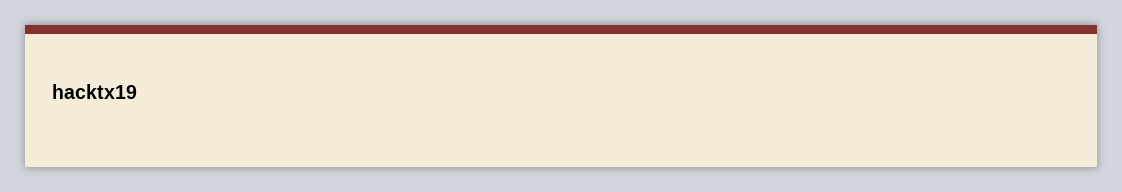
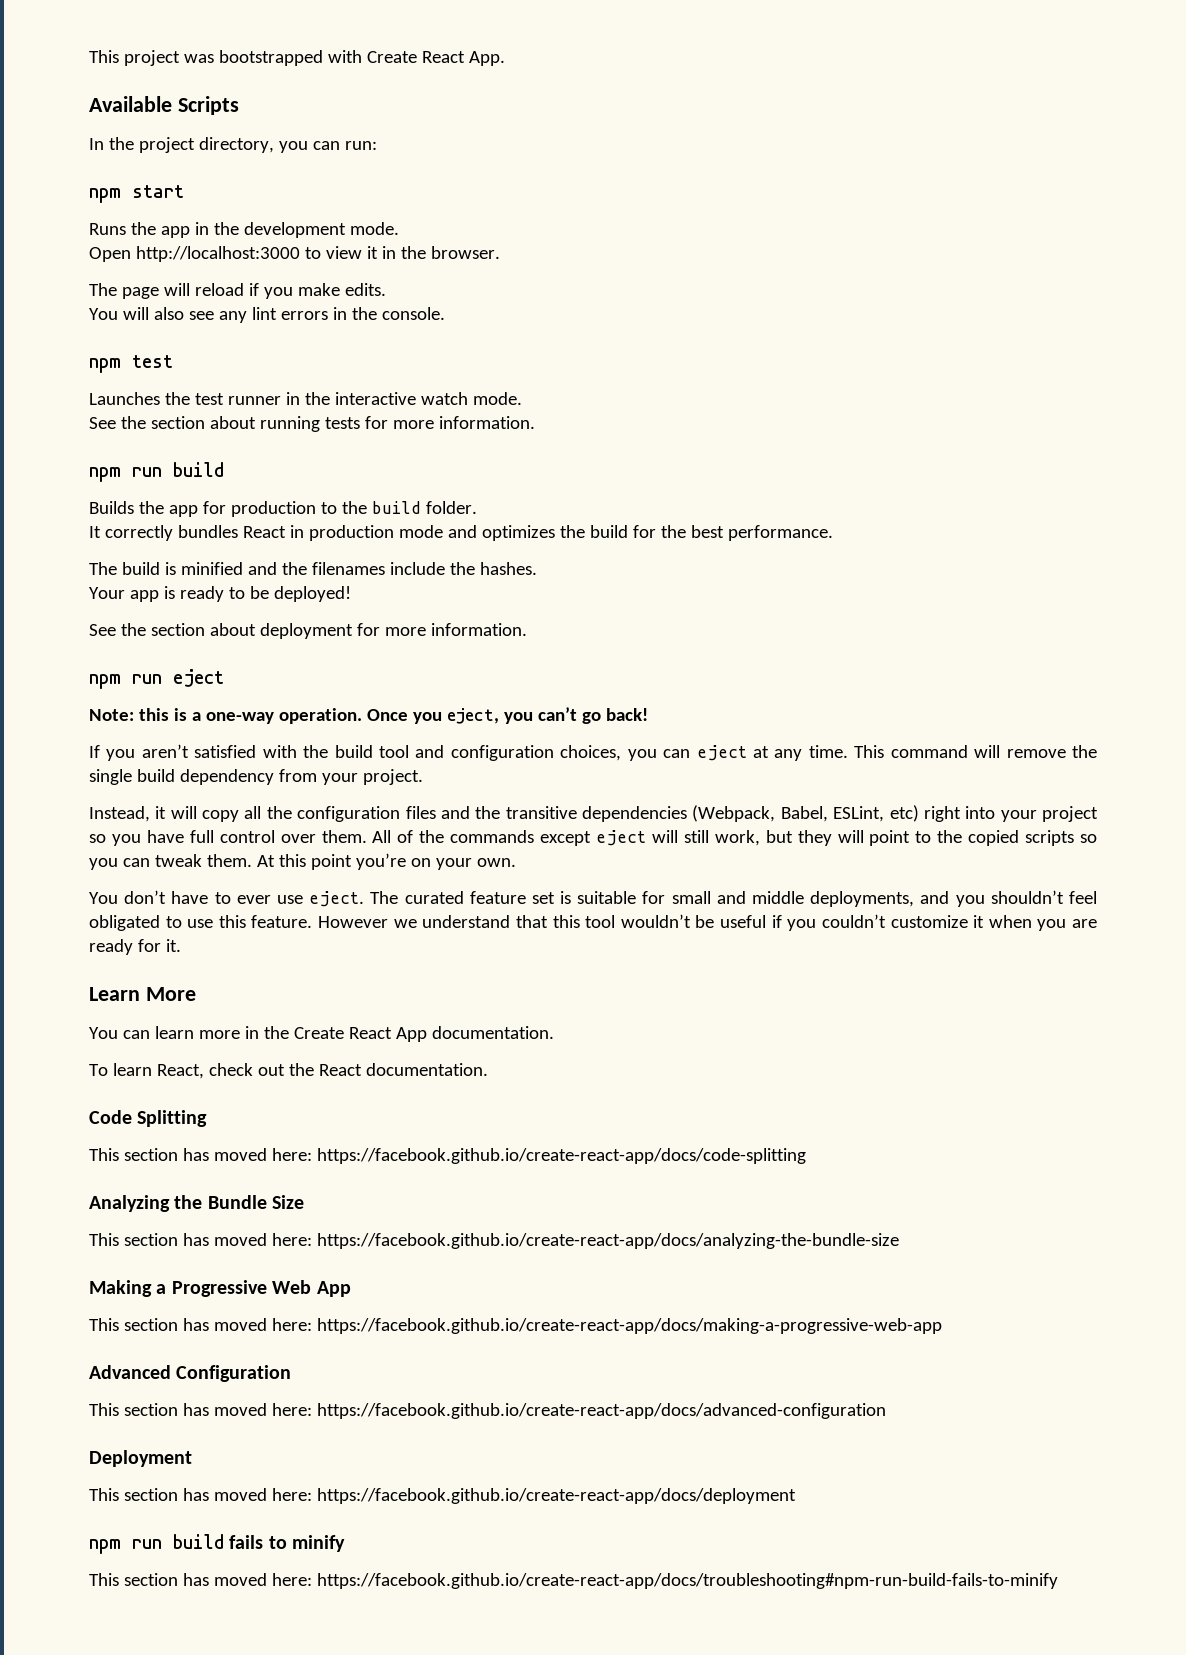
[52,84,137,99] hacktx19 -> [89,50,505,66] [89,96,239,115] [89,137,377,153] [89,185,184,203] [89,222,399,238] [89,246,500,262] [89,283,386,299] [89,307,445,323] [89,355,173,373] [89,392,522,405] [89,416,535,432] [89,462,224,482] [89,501,477,517] [89,525,833,541] [89,562,537,575] [89,586,351,602] [89,623,527,639] [89,669,224,689] [89,707,648,724] [89,744,1098,761] [89,769,423,785] [89,805,1098,822] [89,830,1097,846] [89,853,516,870] [89,890,1097,907] [89,914,1097,931] [89,939,181,955] [89,987,196,1001] [89,1026,554,1042] [89,1063,488,1079] [89,1110,208,1127] [89,1148,806,1164] [89,1195,305,1212] [89,1233,899,1249] [89,1280,351,1297] [89,1318,942,1334] [89,1365,292,1382] [89,1403,886,1419] [89,1450,192,1467] [89,1488,796,1504] [89,1534,346,1554] [89,1573,1058,1589] This project was bootstrapped with Create React App. // Available Scripts // In the project directory, you can run: // npm start // Runs the app in the development mode. // Open http://localhost:3000 to view it in the browser. // The page will reload if you make edits. // You will also see any lint errors in the console. // npm test // Launches the test runner in the interactive watch mode. // See the section about running tests for more information. // npm run build // Builds the app for production to the build folder. // It correctly bundles React in production mode and optimizes the build for the best performance. // The build is minified and the filenames include the hashes. // Your app is ready to be deployed! // See the section about deployment for more information. // npm run eject // Note: this is a one-way operation. Once you eject, you can’t go back! // If you aren’t satisfied with the build tool and configuration choices, you can eject at any time. This command will remove the single build dependency from your project. // Instead, it will copy all the configuration files and the transitive dependencies (Webpack, Babel, ESLint, etc) right into your project so you have full control over them. All of the commands except eject will still work, but they will point to the copied scripts so you can tweak them. At this point you’re on your own. // You don’t have to ever use eject. The curated feature set is suitable for small and middle deployments, and you shouldn’t feel obligated to use this feature. However we understand that this tool wouldn’t be useful if you couldn’t customize it when you are ready for it. // Learn More // You can learn more in the Create React App documentation. // To learn React, check out the React documentation. // Code Splitting // This section has moved here: https://facebook.github.io/create-react-app/docs/code-splitting // Analyzing the Bundle Size // This section has moved here: https://facebook.github.io/create-react-app/docs/analyzing-the-bundle-size // Making a Progressive Web App // This section has moved here: https://facebook.github.io/create-react-app/docs/making-a-progressive-web-app // Advanced Configuration // This section has moved here: https://facebook.github.io/create-react-app/docs/advanced-configuration // Deployment // This section has moved here: https://facebook.github.io/create-react-app/docs/deployment // npm run build fails to minify // This section has moved here: https://facebook.github.io/create-react-app/docs/troubleshooting#npm-run-build-fails-to-minify

